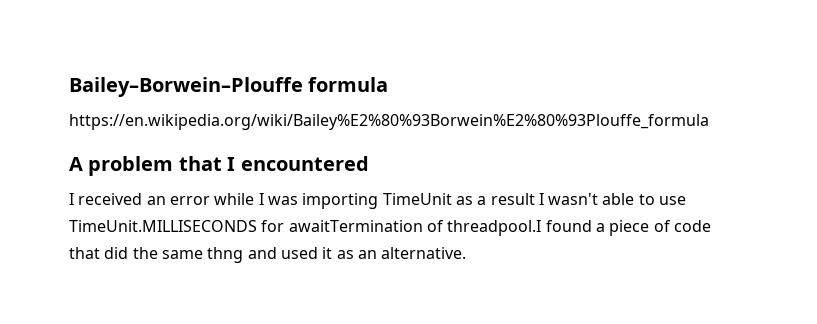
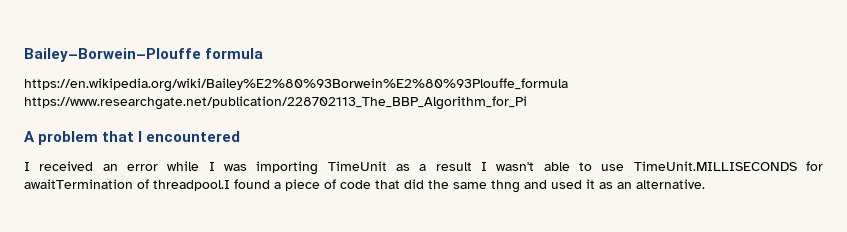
(709, 122) none -> [24,96,527,110] https://www.researchgate.net/publication/228702113_The_BBP_Algorithm_for_Pi

